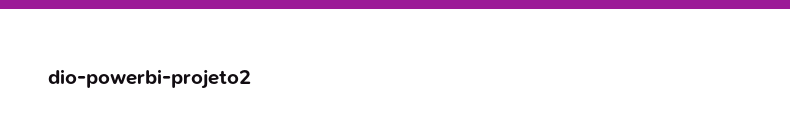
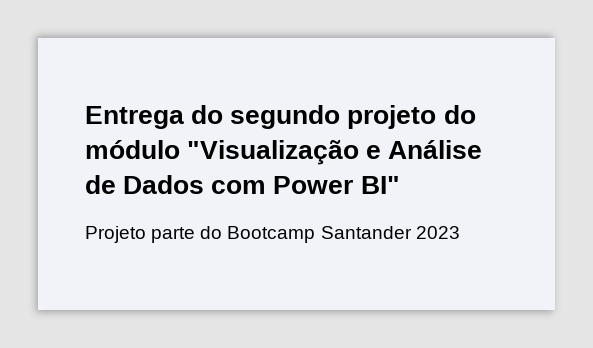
[48,69,251,89] dio-powerbi-projeto2 -> [85,105,476,129] [85,140,483,165] [85,175,400,194] [85,226,460,243] Entrega do segundo projeto do módulo "Visualização e Análise de Dados com Power BI" // Projeto parte do Bootcamp Santander 2023

